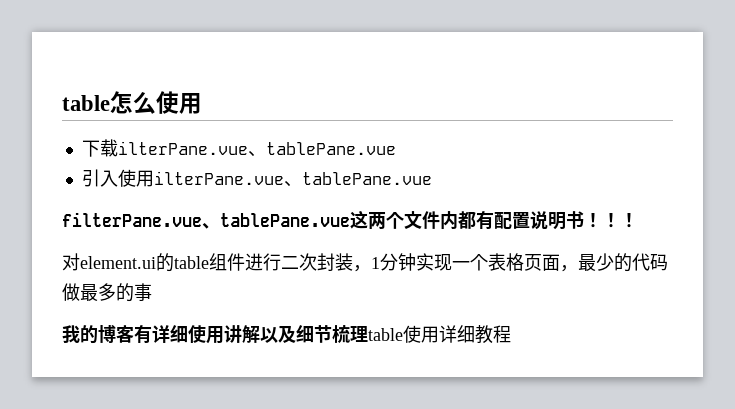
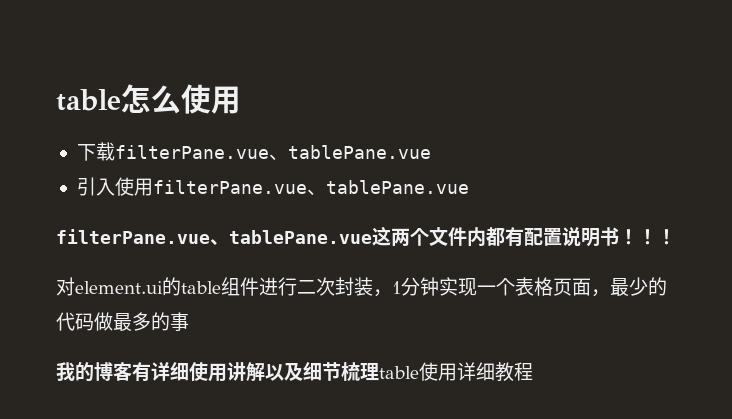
[117,141,248,155] ilterPane.vue -> [114,145,269,159] filterPane.vue
[153,171,284,185] ilterPane.vue -> [152,180,307,194] filterPane.vue

